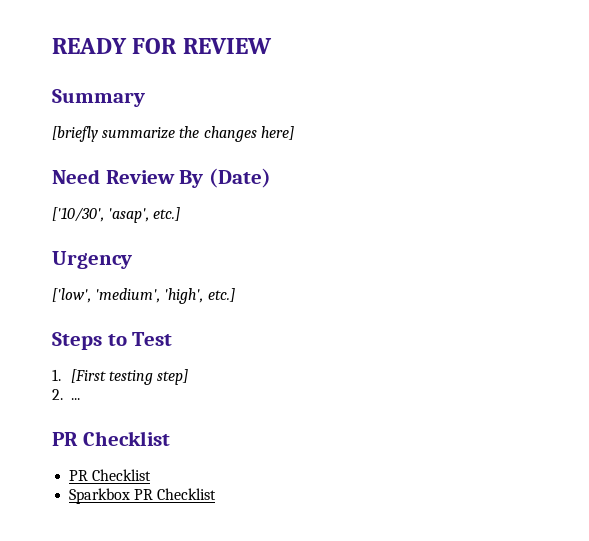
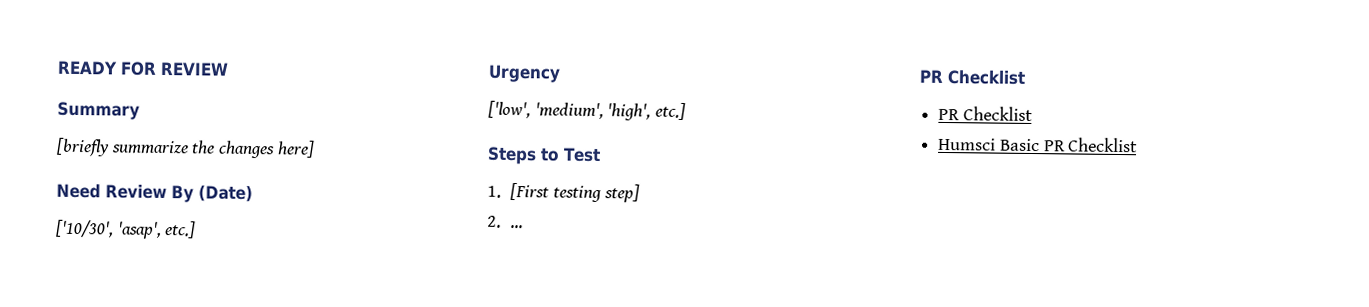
[69,488,131,504] Sparkbox -> [938,137,1040,152] Humsci Basic

